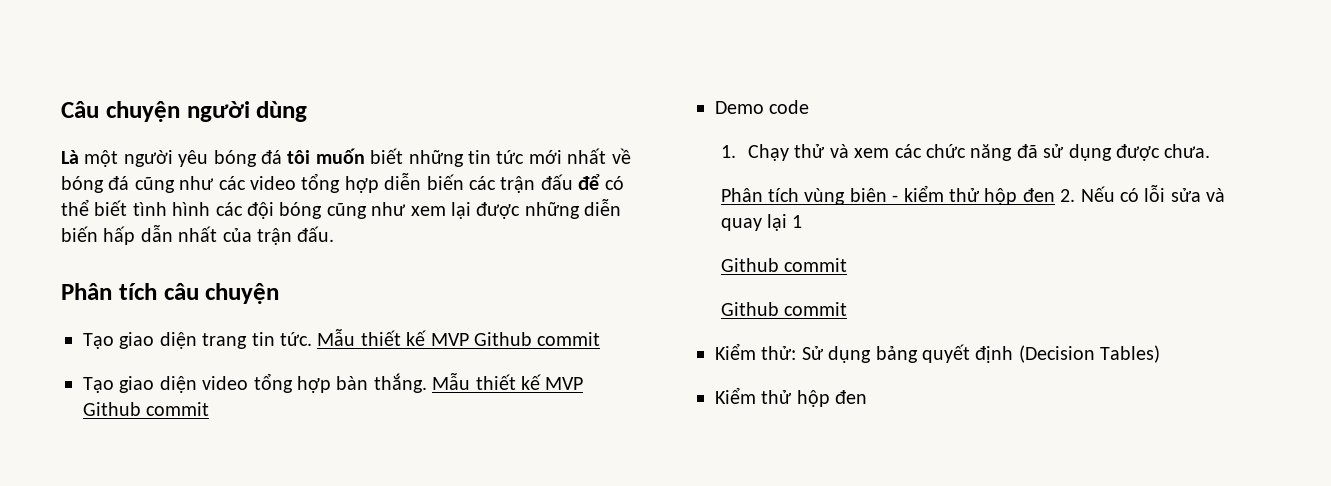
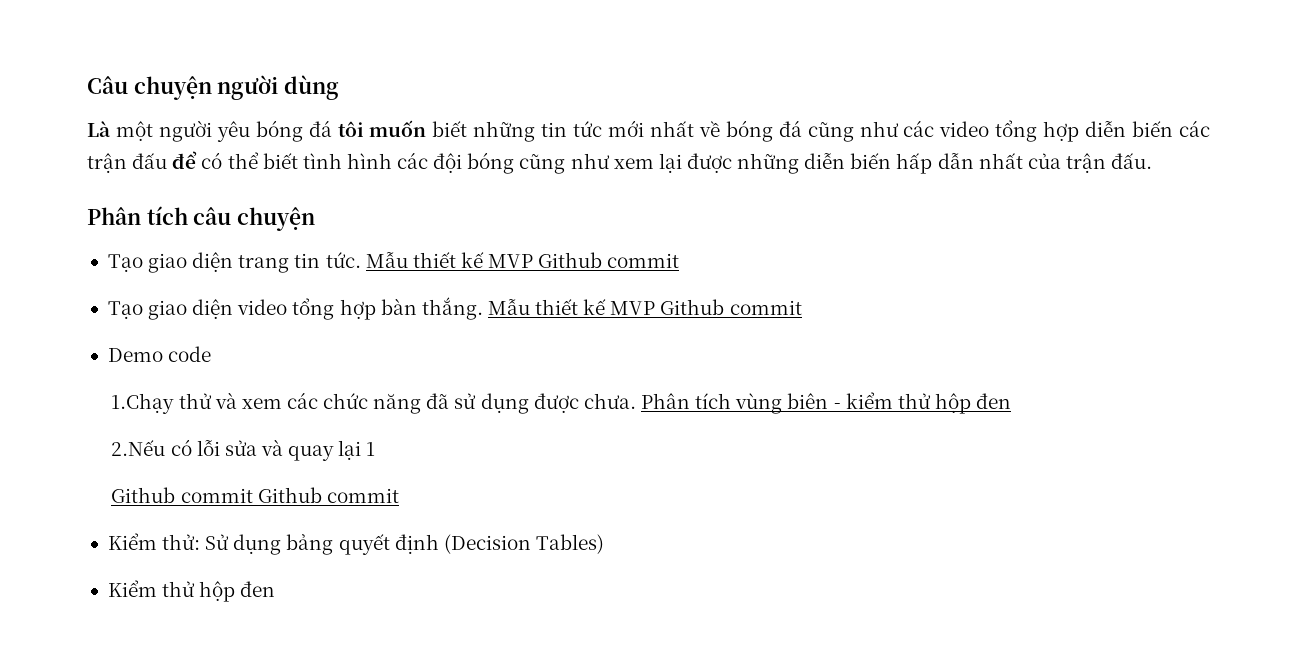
[720,144,790,161] 1. Chạy -> [111,393,175,414] 1.Chạy
(1211, 151) // -> (636, 401) none
[1060,186,1115,202] 2. Nếu -> [111,440,166,456] // 2.Nếu
(847, 265) // -> (253, 495) none

